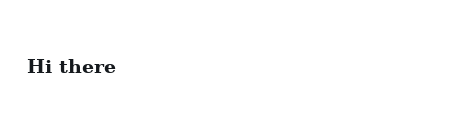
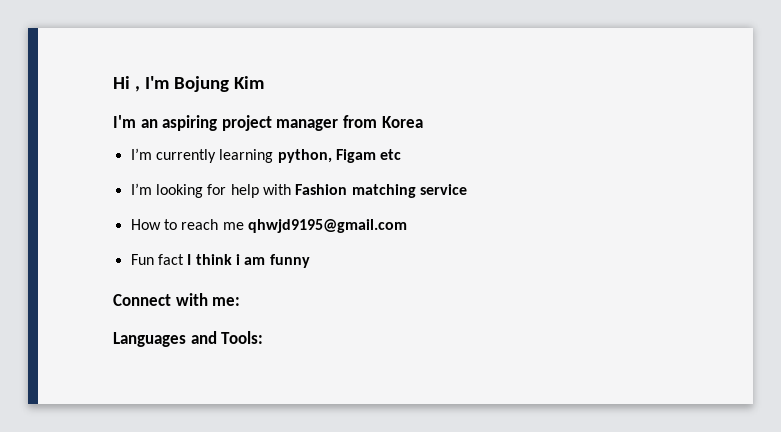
[59,59,116,73] there -> [134,76,264,92] [113,115,423,131] [130,148,402,163] [130,183,467,198] [130,219,407,233] [130,254,310,268] [113,293,241,306] [113,331,264,347] , I'm Bojung Kim // I'm an aspiring project manager from Korea // I’m currently learning python, Figam etc // I’m looking for help with Fashion matching service // How to reach me qhwjd9195@gmail.com // Fun fact I think i am funny // Connect with me: // Languages and Tools:

